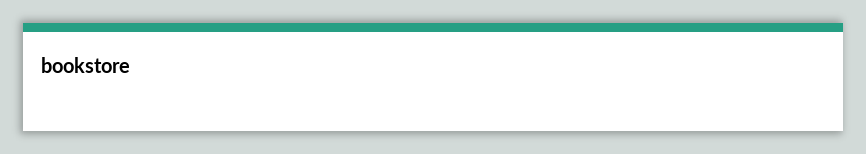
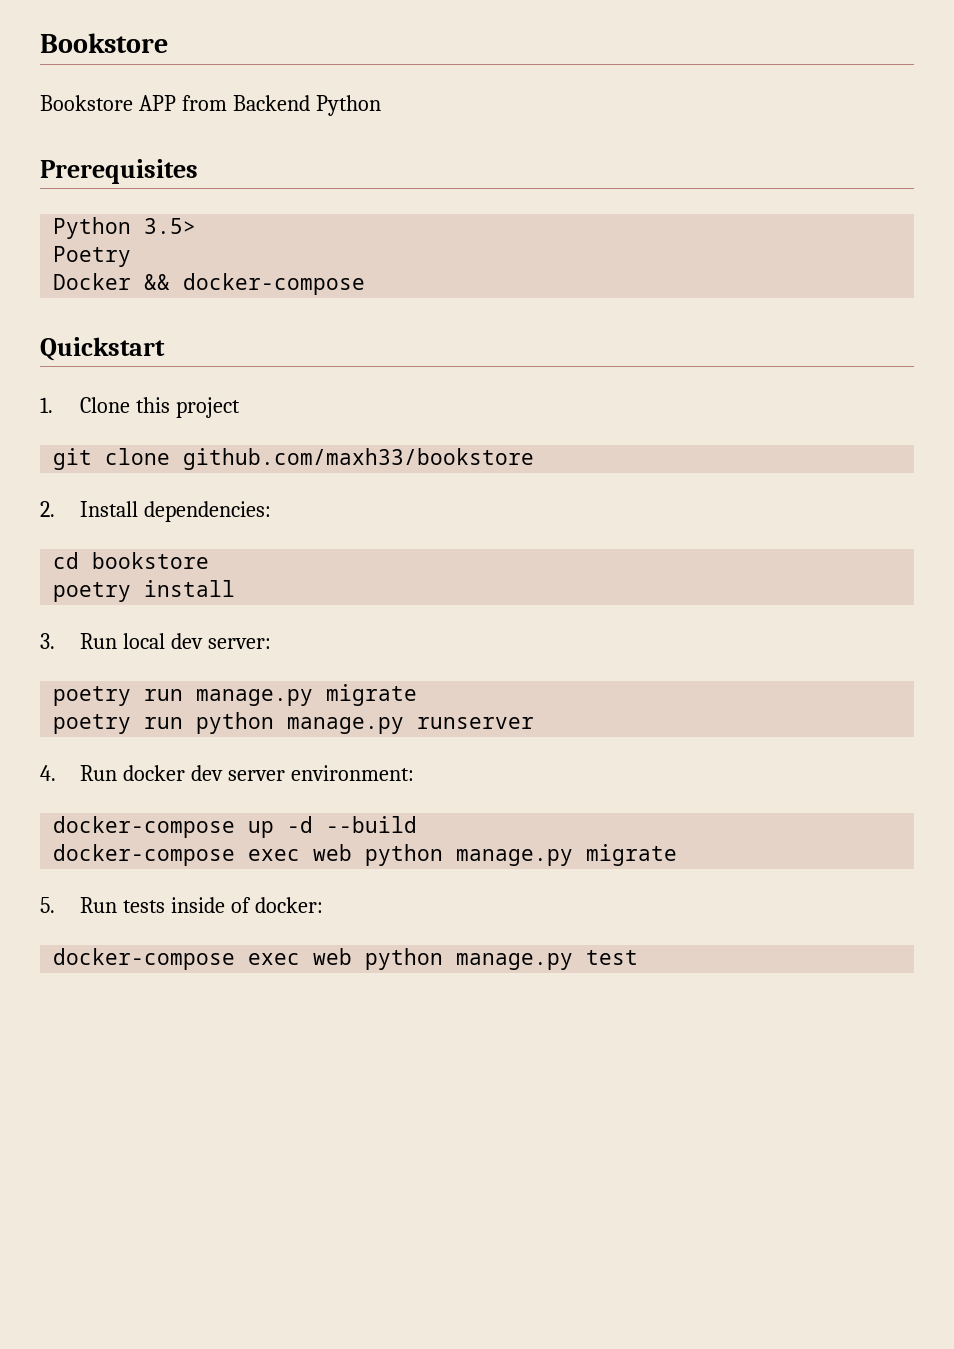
[41,57,130,73] bookstore -> [40,33,168,53] [40,95,381,116] [40,159,198,184] [53,217,197,239] [53,246,132,267] [53,273,366,295] [40,337,165,361] [40,397,240,418] [53,448,535,470] [40,501,271,522] [53,552,210,569] [53,580,236,602] [40,633,271,649] [53,684,418,706] [53,712,535,734] [40,765,414,781] [53,816,418,838] [53,844,678,866] [40,897,323,913] [53,948,639,970] Bookstore // Bookstore APP from Backend Python // Prerequisites // Python 3.5> // Poetry // Docker && docker-compose // Quickstart // 1. Clone this project // git clone github.com/maxh33/bookstore // 2. Install dependencies: // cd bookstore // poetry install // 3. Run local dev server: // poetry run manage.py migrate // poetry run python manage.py runserver // 4. Run docker dev server environment: // docker-compose up -d --build // docker-compose exec web python manage.py migrate // 5. Run tests inside of docker: // docker-compose exec web python manage.py test

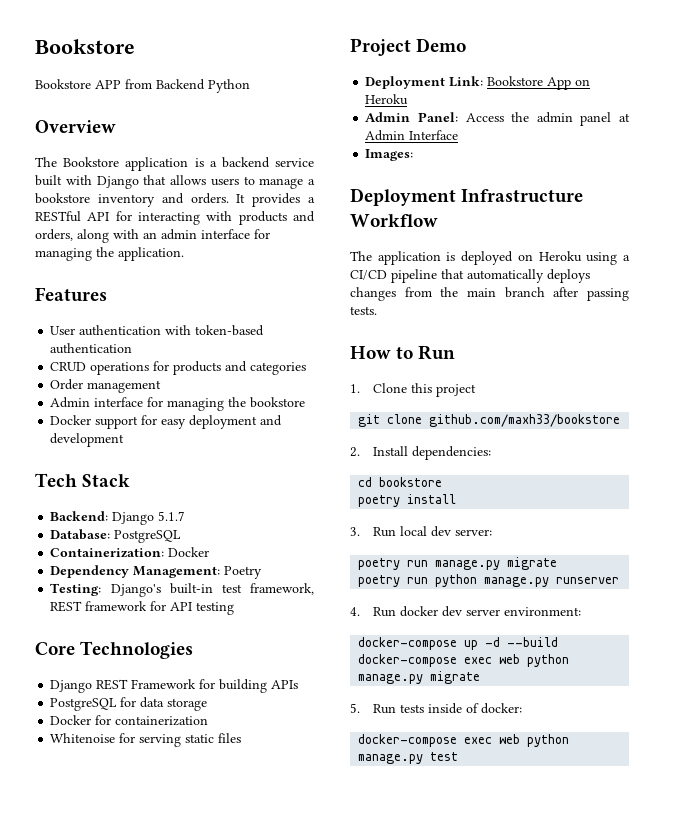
[40,159,198,184] [53,217,197,239] [53,246,132,267] [53,273,366,295] [40,337,165,361] Prerequisites // Python 3.5> // Poetry // Docker && docker-compose // Quickstart -> [35,120,116,133] [35,157,314,171] [35,175,315,189] [35,193,316,207] [35,211,315,225] [35,229,270,243] [35,247,184,261] [35,287,107,302] [50,325,265,336] [50,343,133,354] [50,361,307,375] [50,379,162,393] [50,397,306,411] [50,415,283,429] [50,433,125,447] [35,473,131,487] [50,511,186,525] [50,529,182,543] [50,547,210,558] [50,565,263,579] [50,583,314,597] [50,601,235,615] [35,641,194,659] [50,679,299,693] [50,697,208,711] [50,715,209,726] [50,733,242,747] [350,38,467,56] [365,76,591,90] [365,94,409,105] [365,112,630,126] [365,130,459,141] [365,149,414,161] [350,188,584,206] [350,214,438,227] [350,251,630,265] [350,269,590,283] [350,287,629,301] [350,306,377,315] [350,345,456,360] Overview // The Bookstore application is a backend service built with Django that allows users to manage a bookstore inventory and orders. It provides a RESTful API for interacting with products and orders, along with an admin interface for managing the application. // Features // User authentication with token-based authentication // CRUD operations for products and categories // Order management // Admin interface for managing the bookstore // Docker support for easy deployment and development // Tech Stack // Backend: Django 5.1.7 // Database: PostgreSQL // Containerization: Docker // Dependency Management: Poetry // Testing: Django's built-in test framework, REST framework for API testing // Core Technologies // Django REST Framework for building APIs // PostgreSQL for data storage // Docker for containerization // Whitenoise for serving static files // Project Demo // Deployment Link: Bookstore App on Heroku // Admin Panel: Access the admin panel at Admin Interface // Images: // Deployment Infrastructure Workflow // The application is deployed on Heroku using a CI/CD pipeline that automatically deploys changes from the main branch after passing tests. // How to Run

